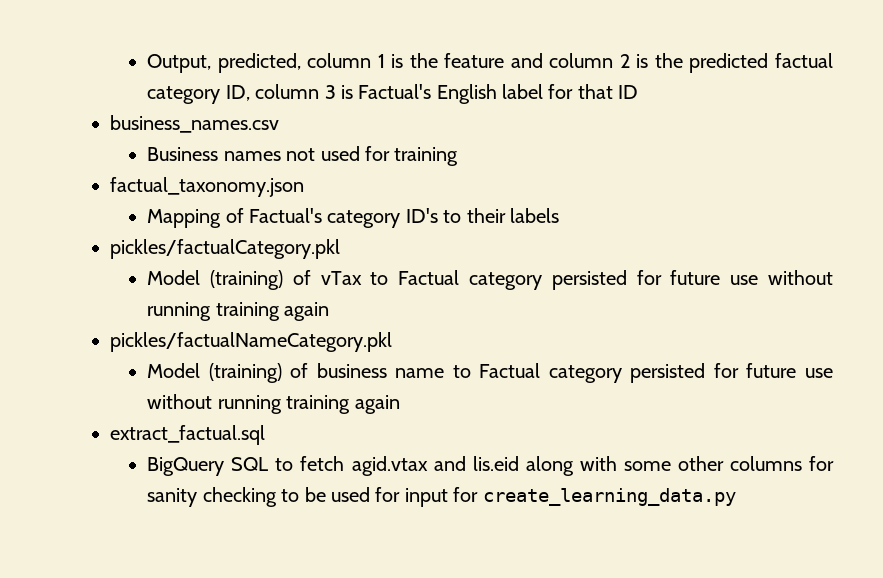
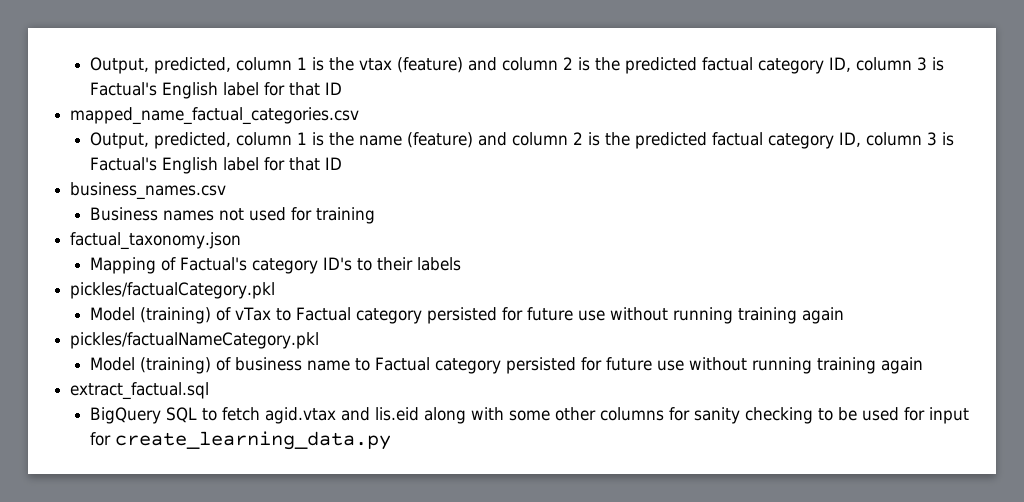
[147,53,505,73] Output, predicted, column 1 is the feature -> [90,57,945,74] [90,82,343,99] [70,107,360,125] [90,132,474,149] Output, predicted, column 1 is the vtax (feature) and column 2 is the predicted factual category ID, column 3 is Factual's English label for that ID // mapped_name_factual_categories.csv // Output, predicted, column 1 is the name (feature)

